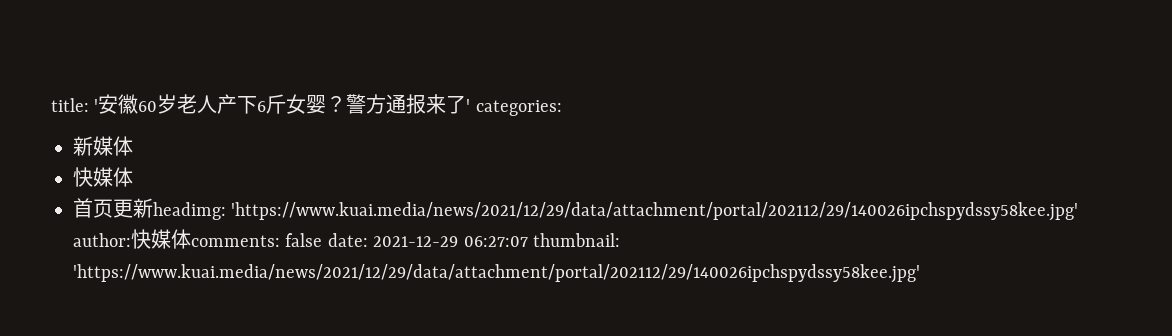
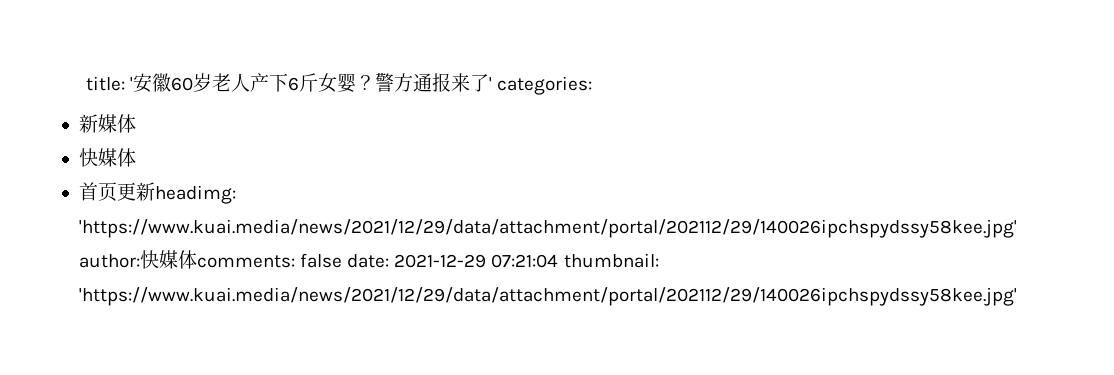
[463,236,528,247] 06:27:07 -> [491,254,559,268] 07:21:04

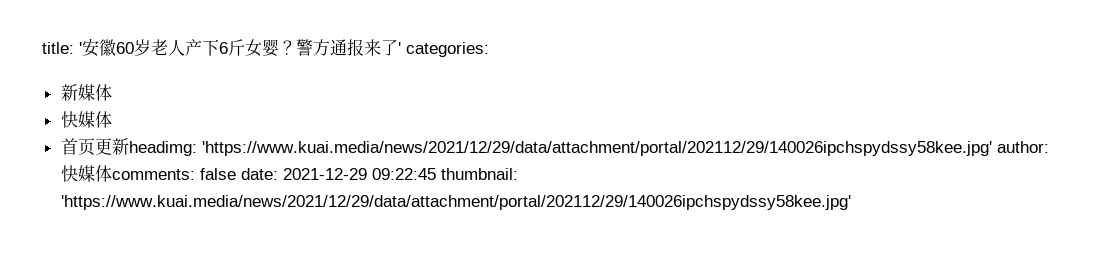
[491,254,559,268] 07:21:04 -> [371,168,436,180] 09:22:45

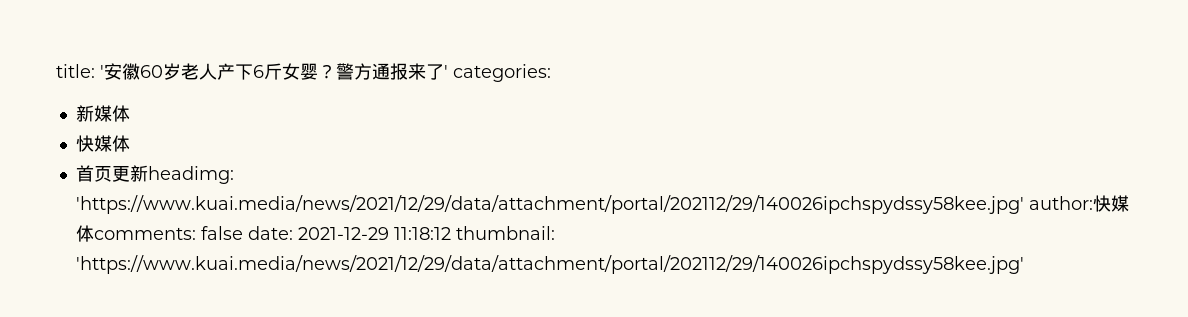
[371,168,436,180] 09:22:45 -> [393,227,451,240] 11:18:12

